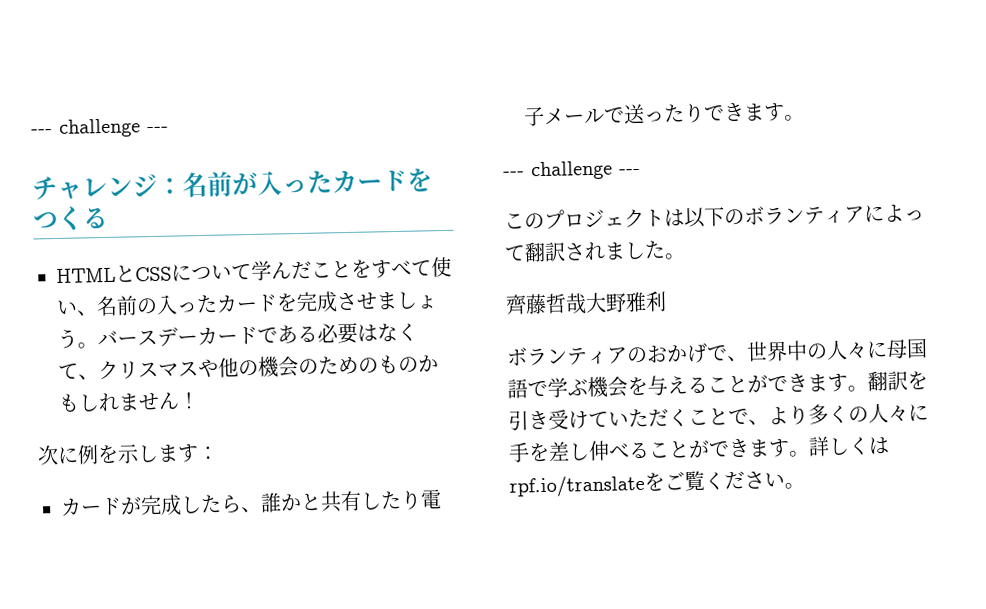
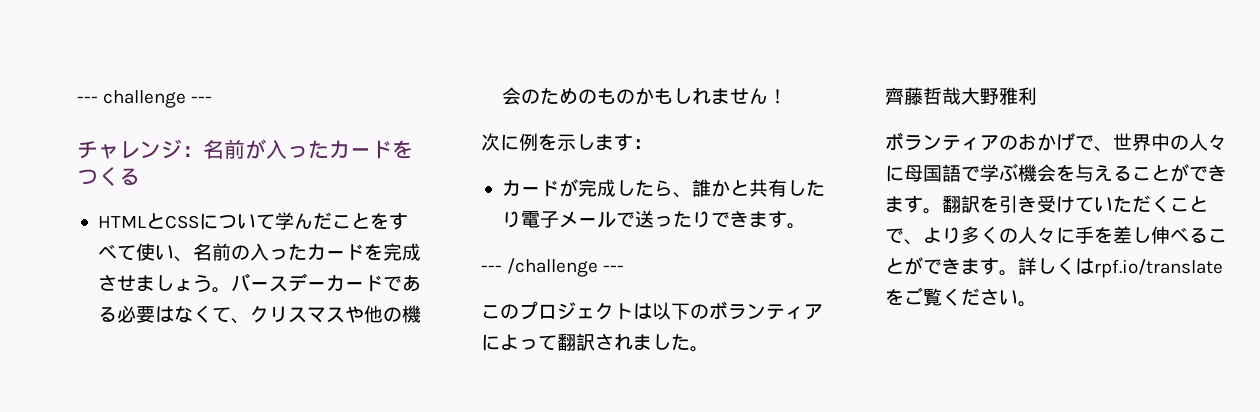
[531,160,613,181] challenge -> [507,258,599,277] /challenge

